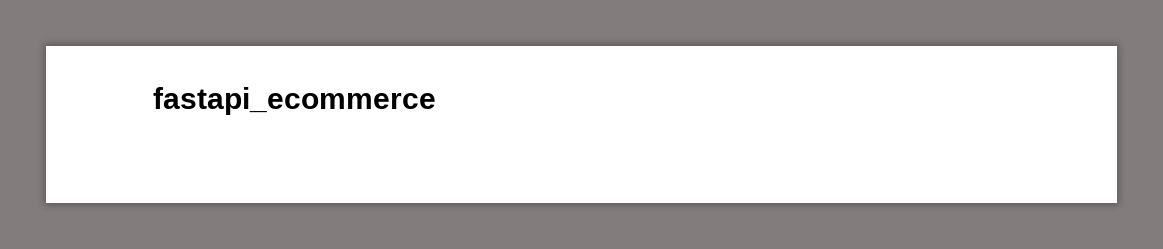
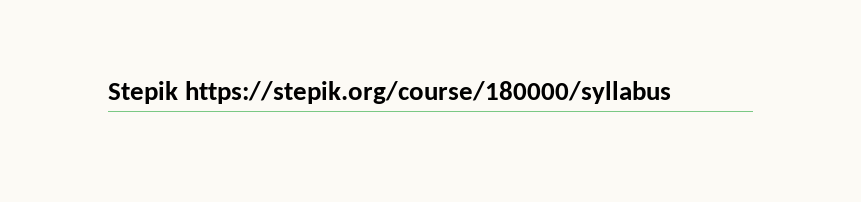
[153,87,436,115] fastapi_ecommerce -> [108,81,672,104] Stepik https://stepik.org/course/180000/syllabus

